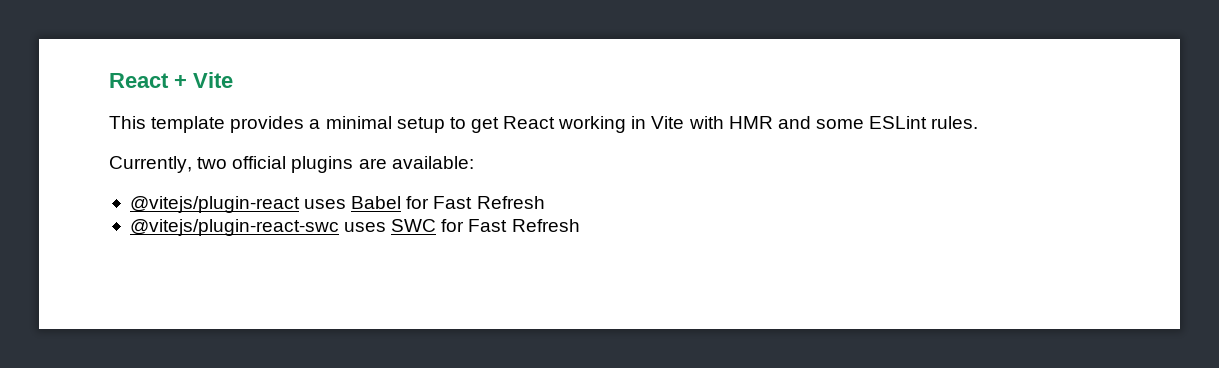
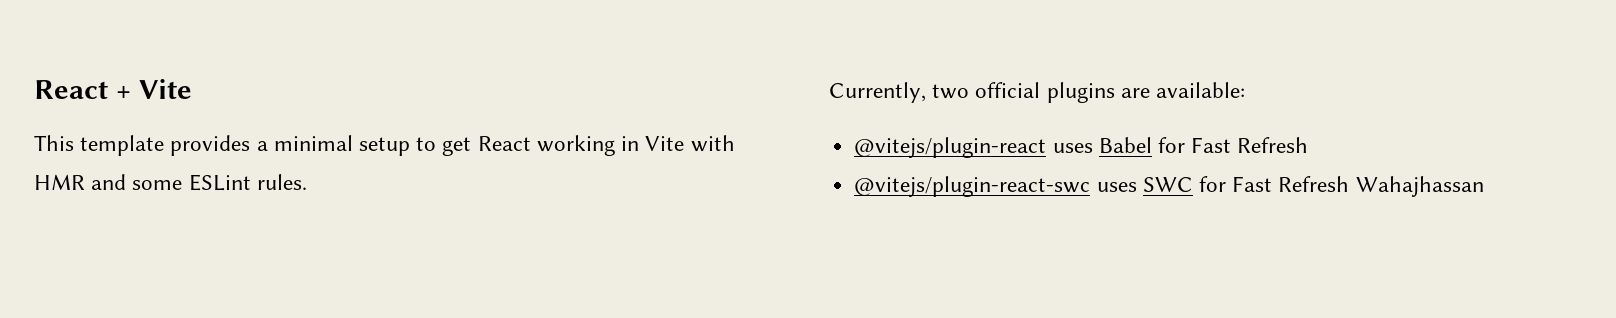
(580, 225) none -> [1355,176,1484,197] Wahajhassan

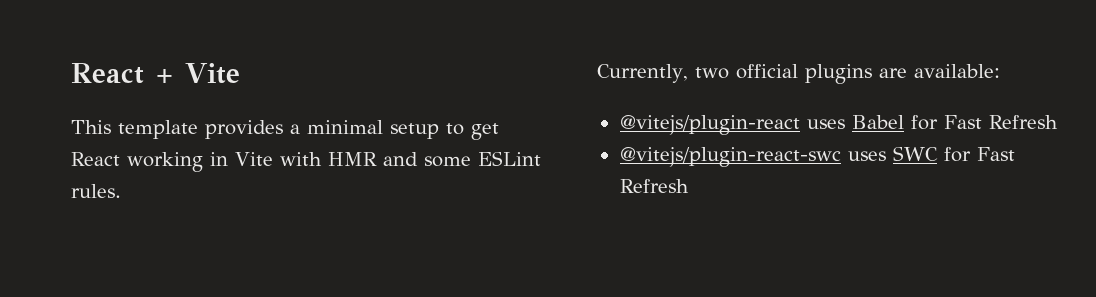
[1355,176,1484,197] Wahajhassan -> (689, 186) none

